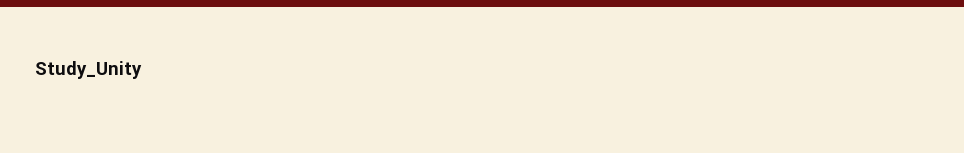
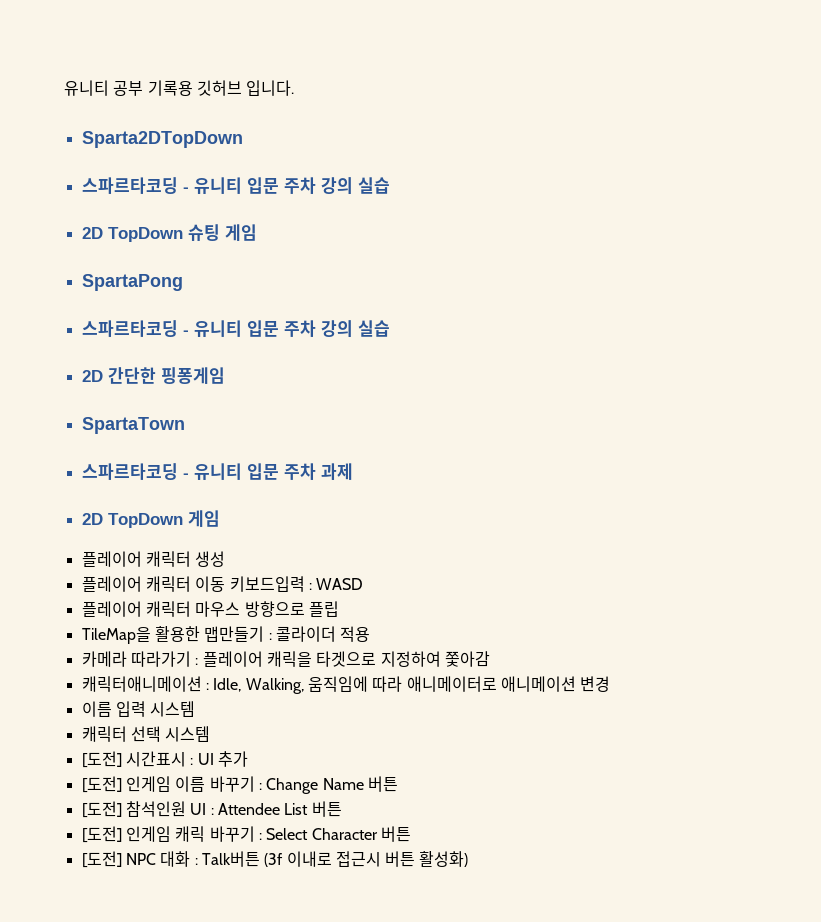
[35,61,142,79] Study_Unity -> [64,80,295,96] [81,131,243,148] [81,177,390,194] [81,224,257,242] [81,274,183,291] [81,320,390,337] [81,367,225,384] [81,417,185,434] [81,463,353,480] [81,510,220,528] [81,551,226,567] [81,576,364,592] [81,601,339,617] [81,626,371,644] [81,651,490,667] [81,676,611,694] [81,701,196,717] [81,726,211,742] [81,751,248,768] [81,776,398,794] [81,801,342,818] [81,826,411,843] [81,851,469,868] 유니티 공부 기록용 깃허브 입니다. // Sparta2DTopDown // 스파르타코딩 - 유니티 입문 주차 강의 실습 // 2D TopDown 슈팅 게임 // SpartaPong // 스파르타코딩 - 유니티 입문 주차 강의 실습 // 2D 간단한 핑퐁게임 // SpartaTown // 스파르타코딩 - 유니티 입문 주차 과제 // 2D TopDown 게임 // 플레이어 캐릭터 생성 // 플레이어 캐릭터 이동 키보드입력 : WASD // 플레이어 캐릭터 마우스 방향으로 플립 // TileMap을 활용한 맵만들기 : 콜라이더 적용 // 카메라 따라가기 : 플레이어 캐릭을 타겟으로 지정하여 쫓아감 // 캐릭터애니메이션 : Idle, Walking, 움직임에 따라 애니메이터로 애니메이션 변경 // 이름 입력 시스템 // 캐릭터 선택 시스템 // [도전] 시간표시 : UI 추가 // [도전] 인게임 이름 바꾸기 : Change Name 버튼 // [도전] 참석인원 UI : Attendee List 버튼 // [도전] 인게임 캐릭 바꾸기 : Select Character 버튼 // [도전] NPC 대화 : Talk버튼 (3f 이내로 접근시 버튼 활성화)

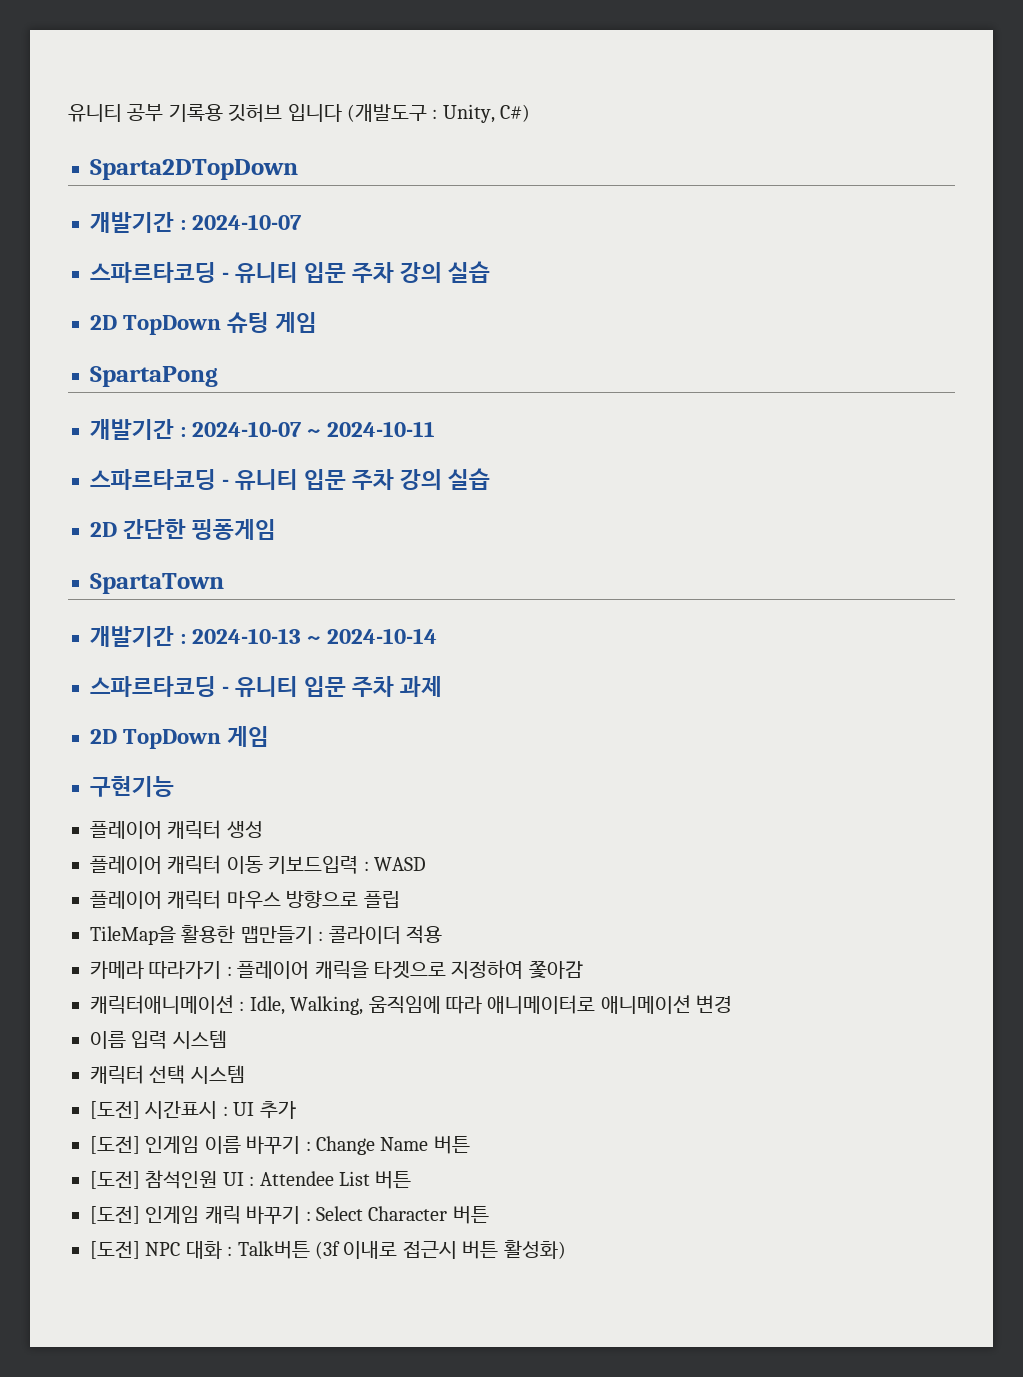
[246,80,295,96] [81,131,243,148] 입니다. // Sparta2DTopDown -> [287,104,531,123] [90,159,298,180] [90,212,303,233] 입니다 (개발도구 : Unity, C#) // Sparta2DTopDown // 개발기간 : 2024-10-07
(183, 282) none -> [90,419,436,440] // 개발기간 : 2024-10-07 ~ 2024-10-11
(185, 425) none -> [90,626,438,647] // 개발기간 : 2024-10-13 ~ 2024-10-14
(220, 518) none -> [90,776,174,797] // 구현기능

